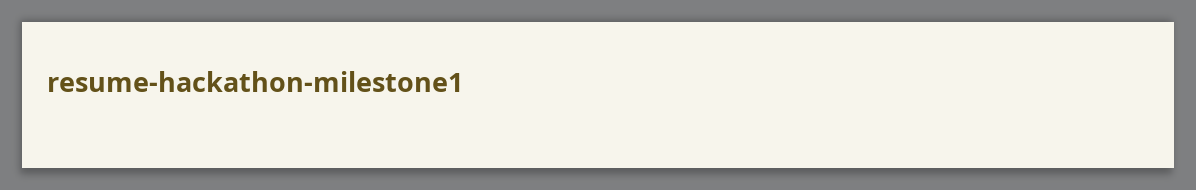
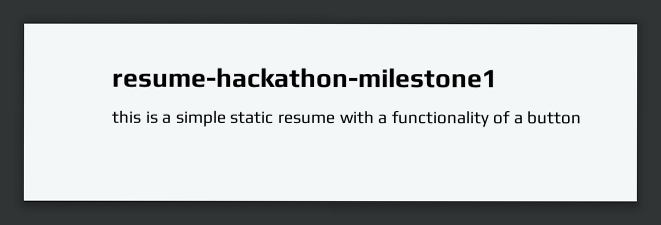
(463, 81) none -> [111,110,583,128] // this is a simple static resume with a functionality of a button

